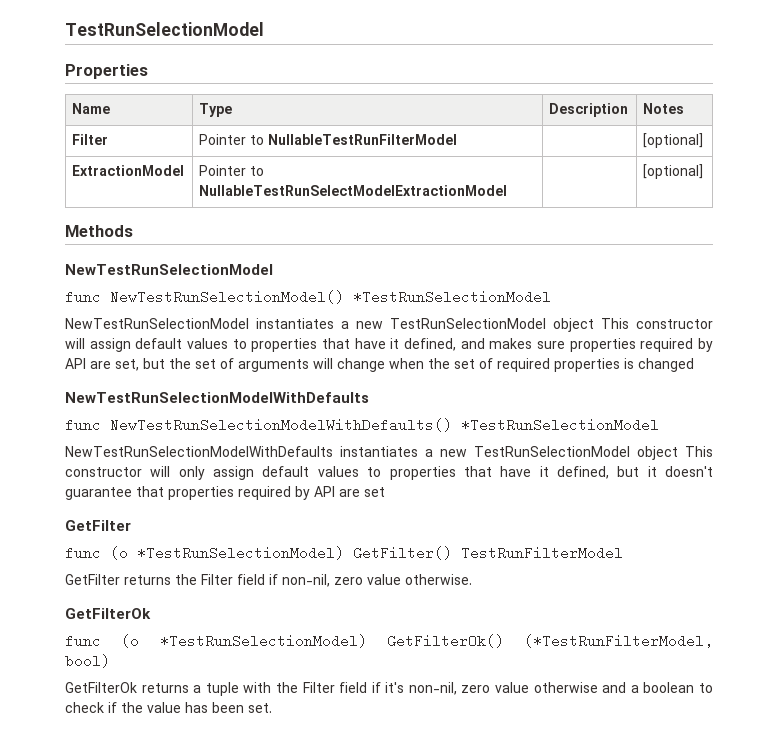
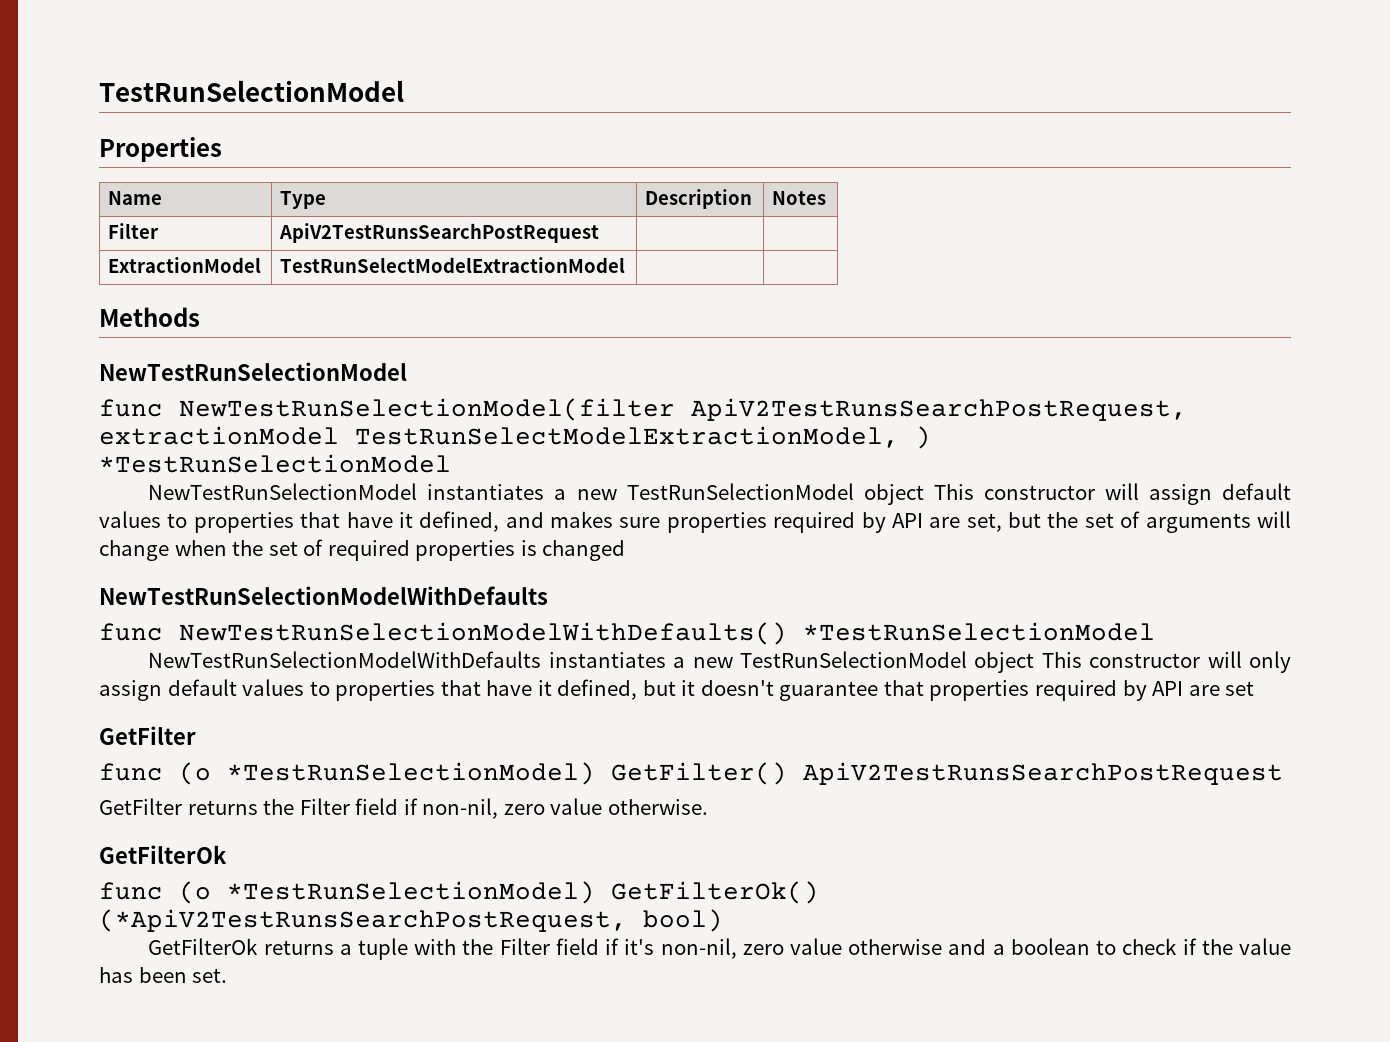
[199,134,458,145] [643,133,704,148] [72,165,185,176] [199,165,265,176] [199,185,508,196] [643,164,704,179] [65,225,133,237] [65,264,273,275] [65,290,344,304] Pointer to NullableTestRunFilterModel | | [optional] // ExtractionModel | Pointer to NullableTestRunSelectModelExtractionModel | | [optional] // Methods // NewTestRunSelectionModel // func NewTestRunSelectionModel() -> [279,223,600,243] [108,257,262,273] [280,257,626,273] [99,307,200,327] [99,362,407,381] [99,398,1187,421] [99,426,931,449] ApiV2TestRunsSearchPostRequest | | // ExtractionModel | TestRunSelectModelExtractionModel | | // Methods // NewTestRunSelectionModel // func NewTestRunSelectionModel(filter ApiV2TestRunsSearchPostRequest, extractionModel TestRunSelectModelExtractionModel, )
[461,546,623,560] TestRunFilterModel -> [803,762,1283,785] ApiV2TestRunsSearchPostRequest
[524,634,713,648] (*TestRunFilterModel, -> [99,909,627,932] (*ApiV2TestRunsSearchPostRequest,

